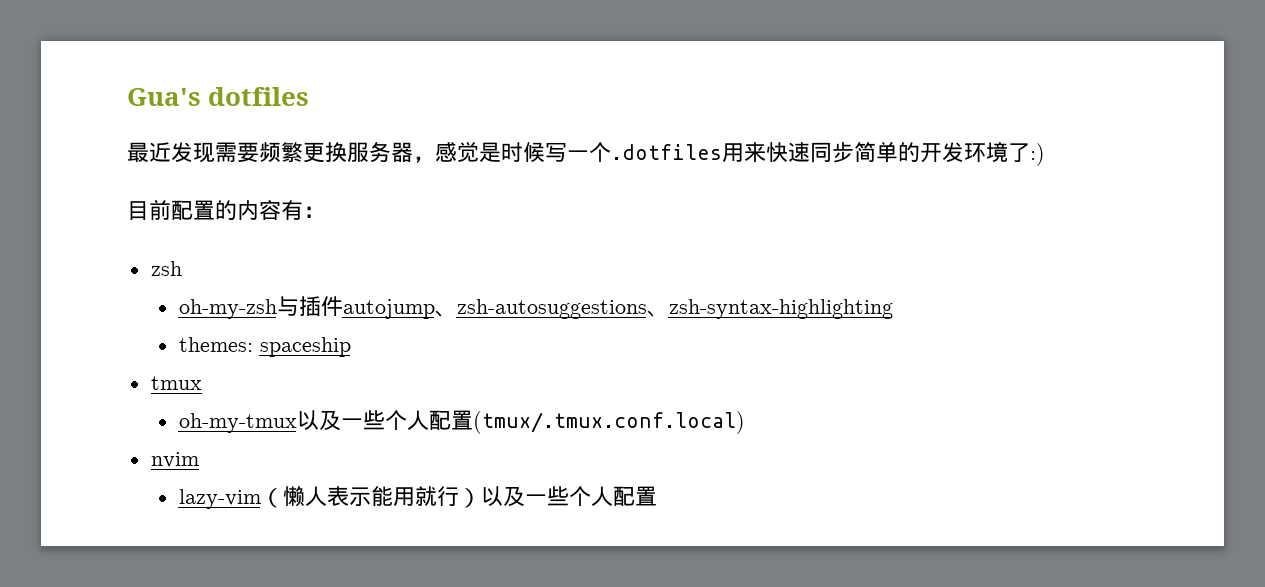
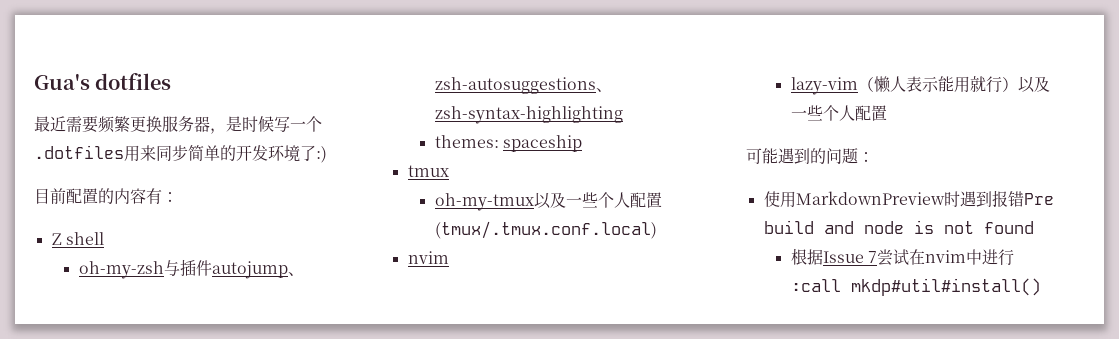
[171,142,215,163] 发现 -> (66, 124) none
[435,142,479,162] 感觉 -> (226, 131) none
[766,142,810,162] 快速 -> (156, 153) none
[150,261,182,276] zsh -> [51,232,104,245] Z shell
(657, 496) none -> [746,148,874,164] [763,190,1054,208] [763,220,1034,234] [790,248,1014,266] [790,278,1041,296] // 可能遇到的问题： // 使用MarkdownPreview时遇到报错Pre build and node is not found // 根据Issue 7尝试在nvim中进行:call mkdp#util#install()

